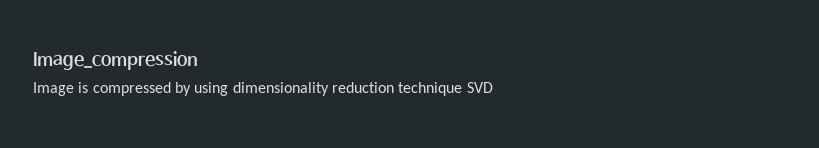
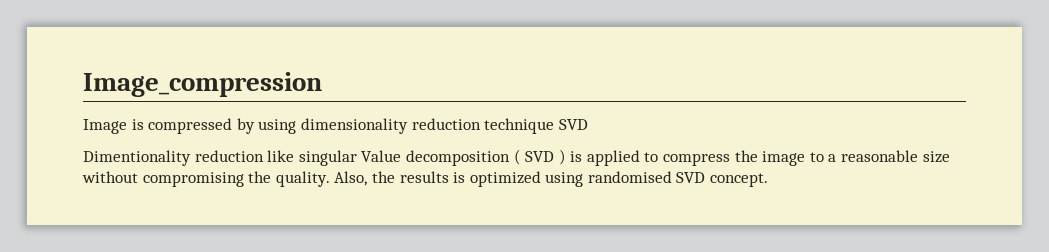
(493, 87) none -> [83,149,950,166] [82,171,769,187] // Dimentionality reduction like singular Value decomposition ( SVD ) is applied to compress the image to a reasonable size without compromising the quality. Also, the results is optimized using randomised SVD concept.

